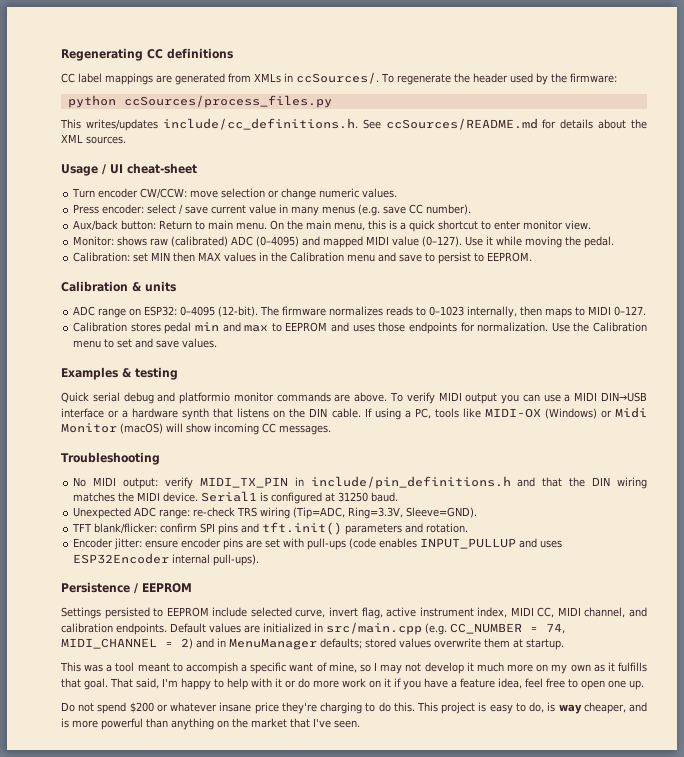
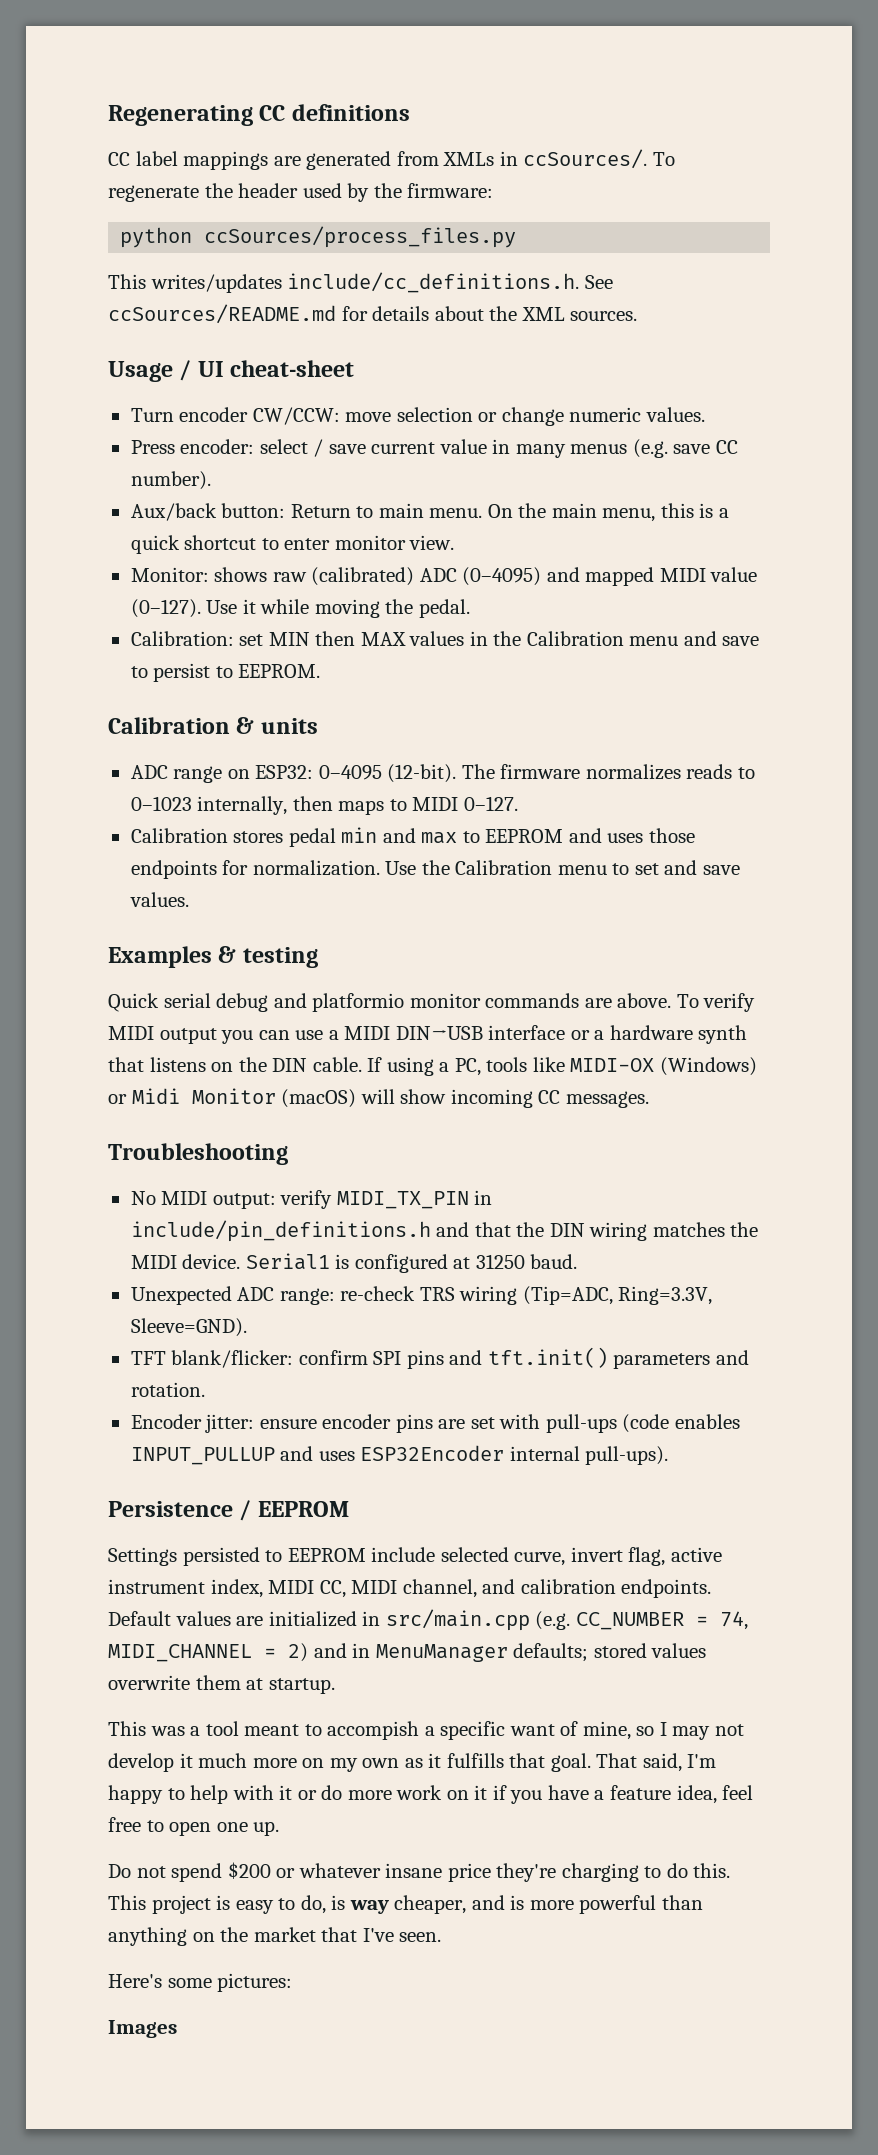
(360, 724) none -> [108,1973,293,1992] [108,2020,177,2038] // Here's some pictures: // Images

